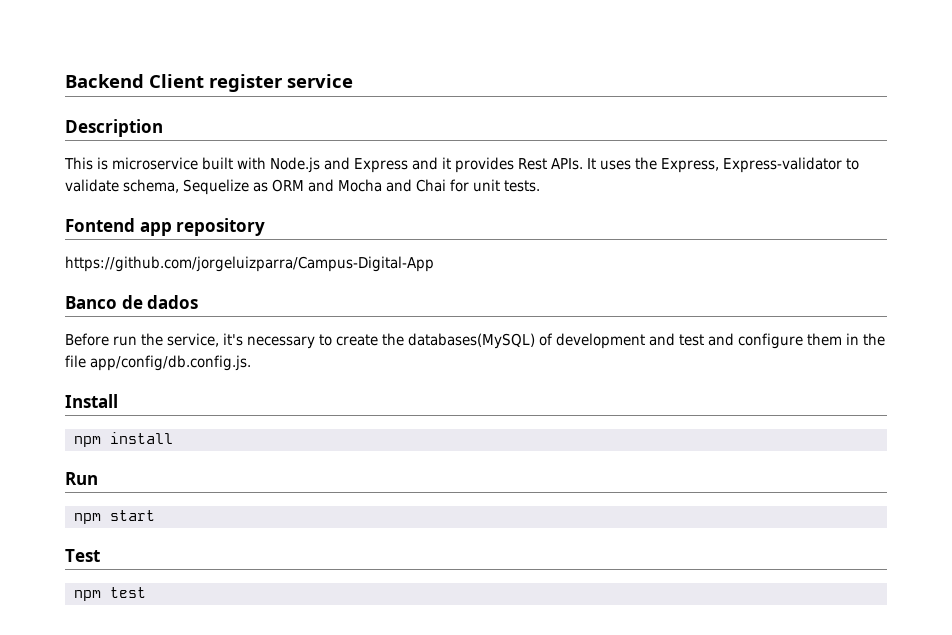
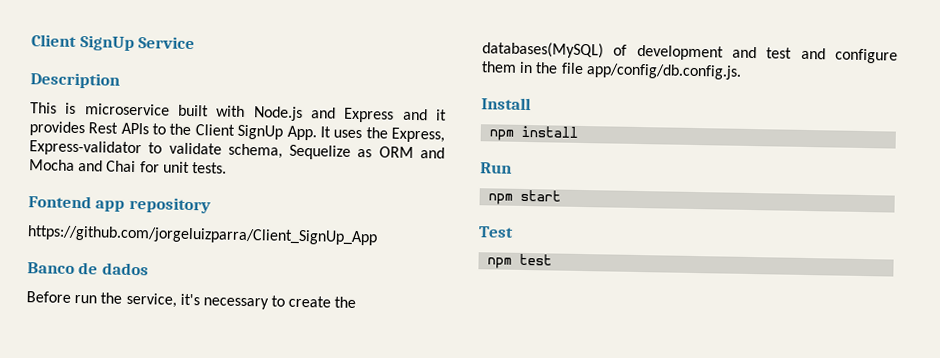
[65,74,353,92] Backend Client register service -> [31,34,196,52] Client SignUp Service
[551,158,583,170] APIs. -> [120,122,317,141] APIs to the Client SignUp App.
[65,256,434,272] https://github.com/jorgeluizparra/Campus-Digital-App -> [27,225,378,246] https://github.com/jorgeluizparra/Client_SignUp_App

